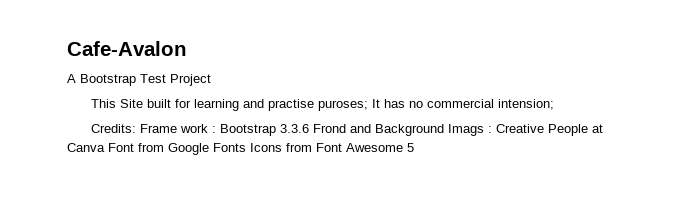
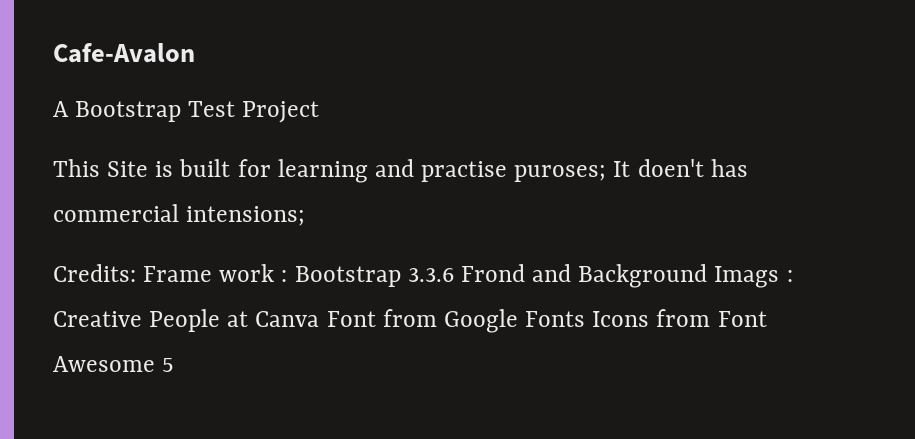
(144, 103) none -> [155,161,174,177] is
[384,99,555,110] has no commercial intension; -> [637,159,748,177] [53,204,306,226] doen't has commercial intensions;

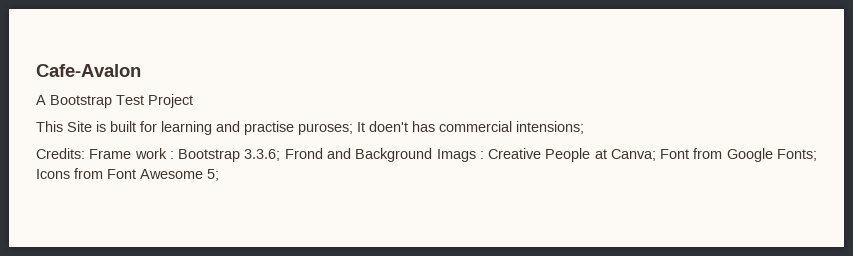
[407,268,454,282] 3.3.6 -> [244,149,281,161] 3.3.6;
[255,311,320,327] Canva -> [610,149,656,161] Canva;
[525,311,586,327] Fonts -> [777,149,818,161] Fonts;
[162,358,175,372] 5 -> [207,169,219,181] 5;

